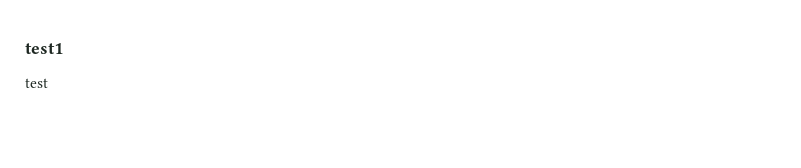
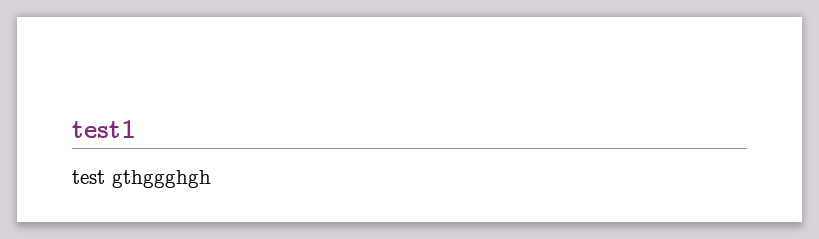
(48, 83) none -> [112,170,211,188] gthggghgh

